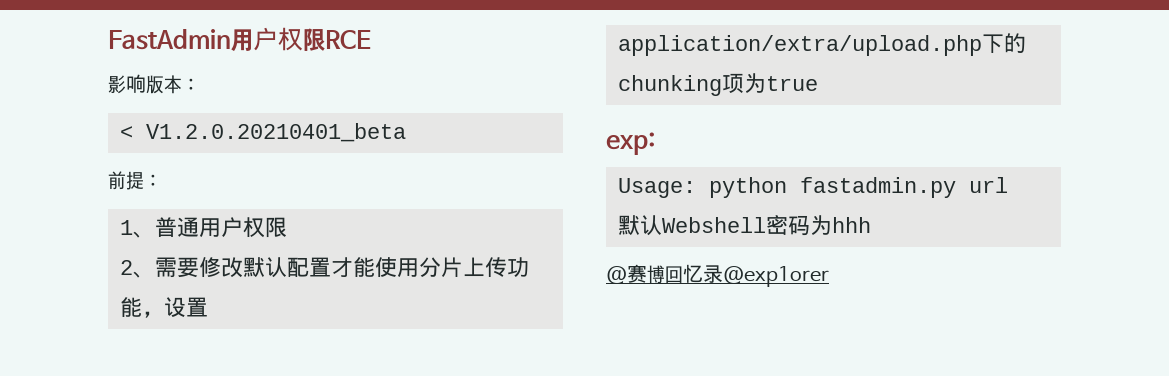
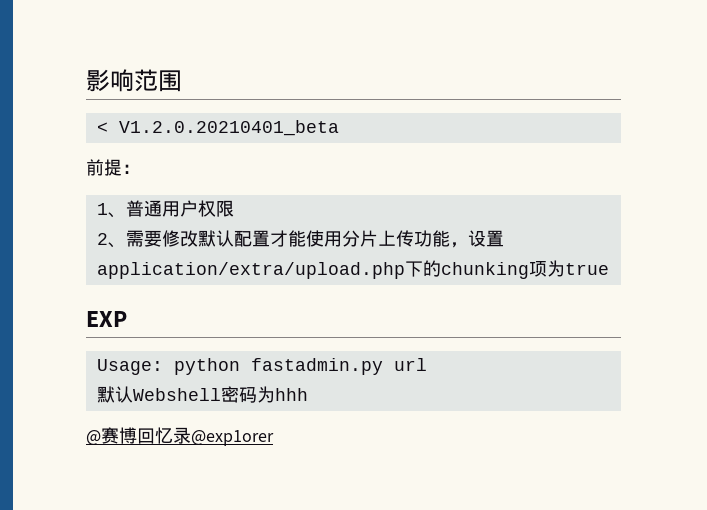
[108,27,371,52] [108,74,200,94] FastAdmin用户权限RCE // 影响版本： -> [86,69,182,92] 影响范围
[606,132,655,155] exp: -> [86,311,127,327] EXP

